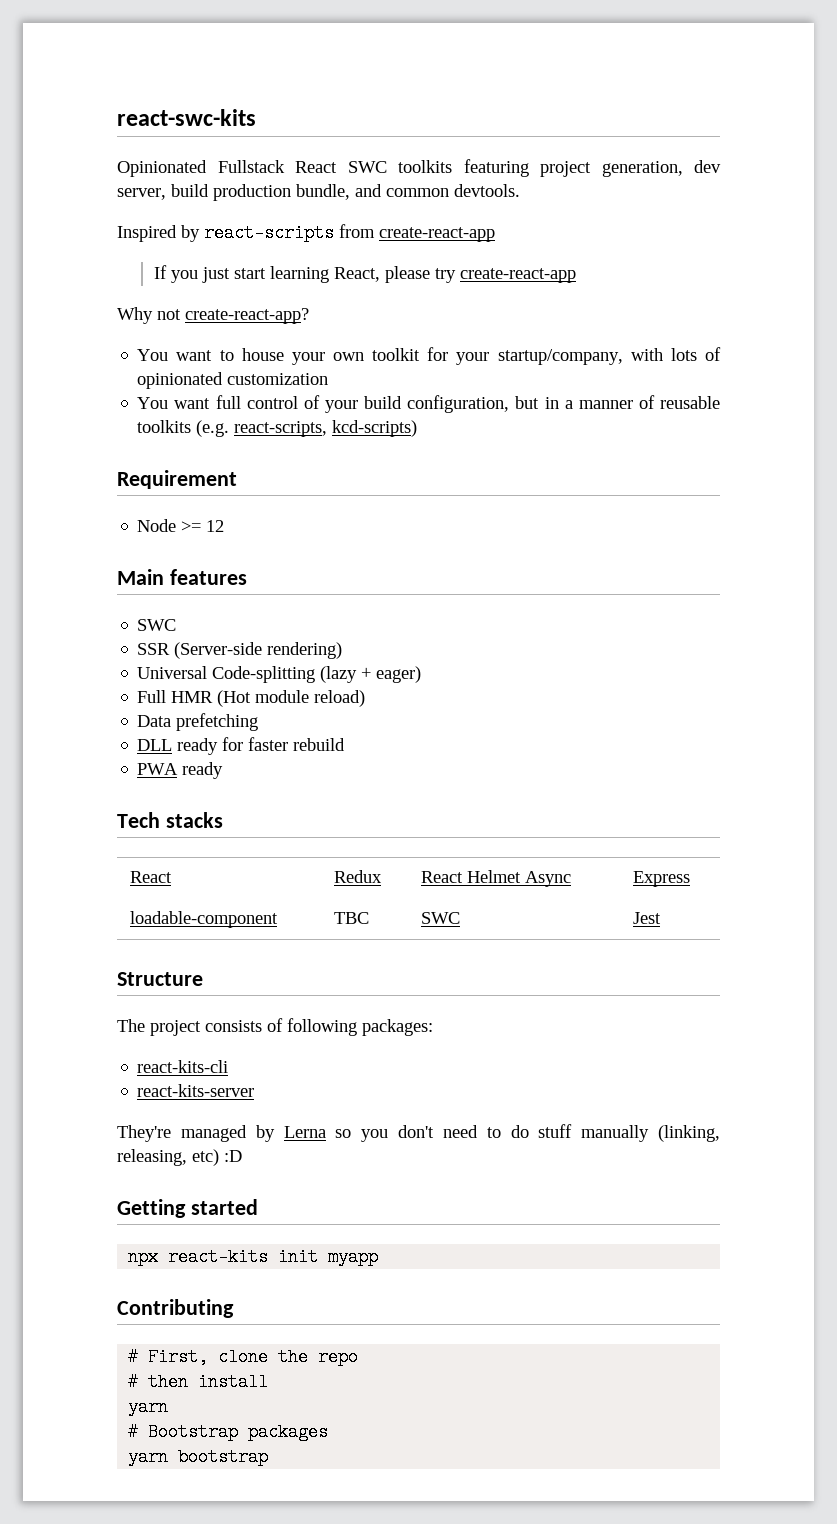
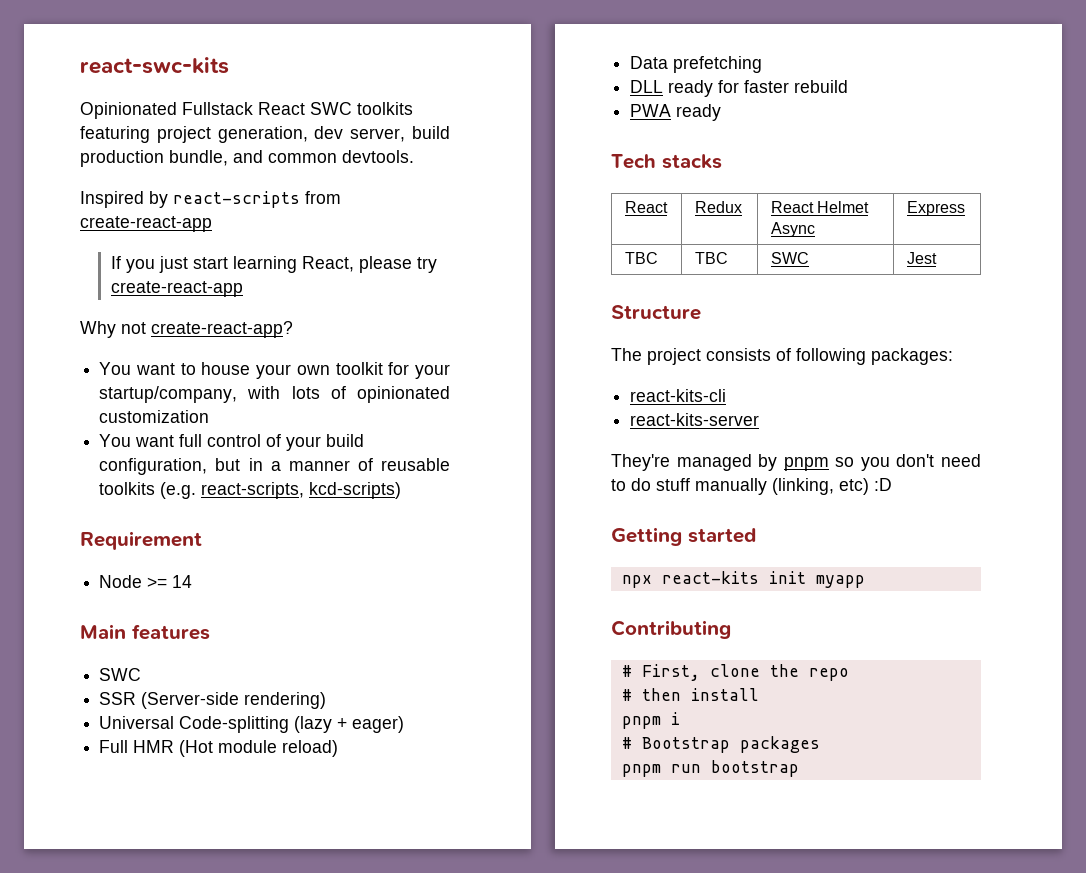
[206,520,225,532] 12 -> [172,575,193,588] 14
[129,911,278,928] loadable-component -> [624,252,658,264] TBC
[283,1126,326,1138] Lerna -> [783,457,829,471] pnpm
[117,1149,187,1166] releasing, -> (834, 486) none
[128,1398,169,1416] yarn -> [621,712,680,729] pnpm i
[128,1448,169,1466] yarn -> [621,764,701,777] pnpm run

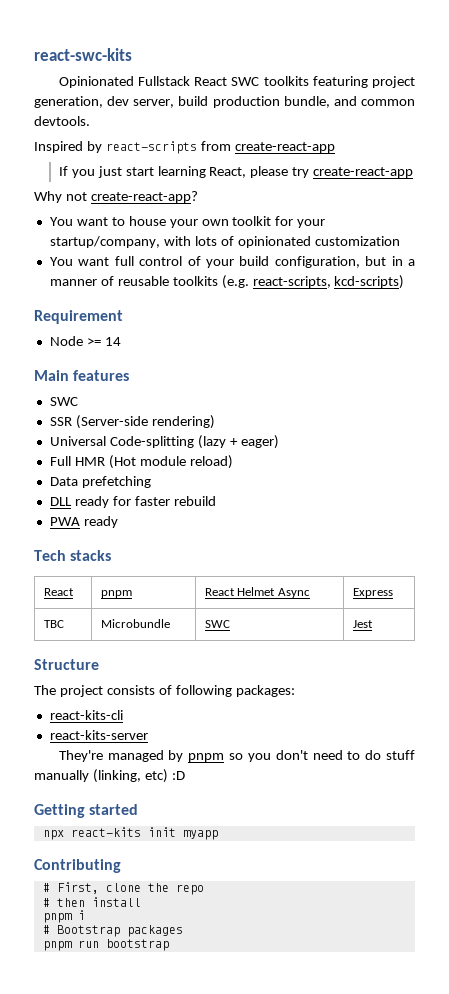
[694,201,742,213] Redux -> [100,590,132,598] pnpm
[694,252,728,264] TBC -> [100,619,170,628] Microbundle

